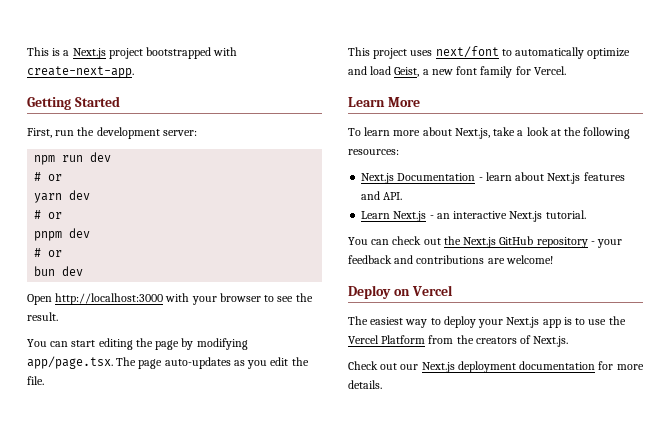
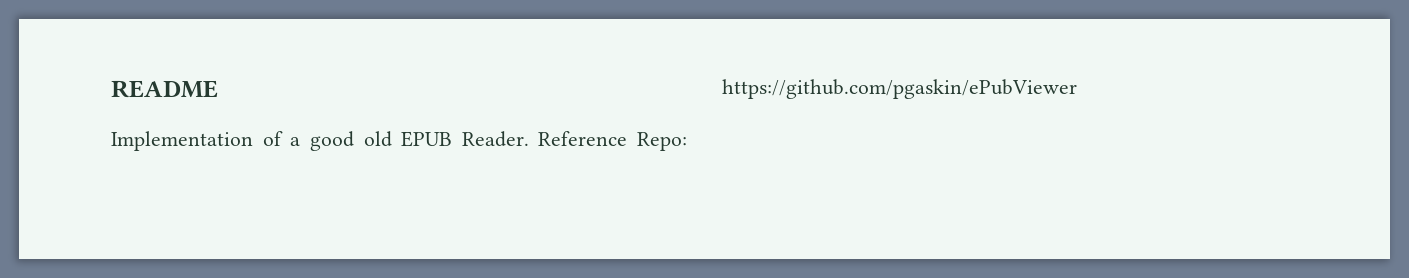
[27,47,238,59] [27,66,134,78] [27,96,120,110] [27,127,197,139] [34,152,112,165] [34,172,63,181] [34,190,91,203] [34,210,63,219] [34,228,91,241] [34,248,63,257] [34,266,84,276] [27,293,313,305] [27,312,58,321] [27,338,248,350] [27,356,309,369] [27,376,44,385] [348,46,631,59] [348,66,566,78] [348,97,420,107] [348,127,631,139] [348,149,399,155] [361,172,625,184] [361,191,403,200] [361,210,586,222] [348,236,623,248] [348,255,553,264] [348,285,453,299] [348,316,626,328] [348,335,569,347] [348,361,644,373] [348,380,382,389] This is a Next.js project bootstrapped with create-next-app. // Getting Started // First, run the development server: // npm run dev // # or // yarn dev // # or // pnpm dev // # or // bun dev // Open http://localhost:3000 with your browser to see the result. // You can start editing the page by modifying app/page.tsx. The page auto-updates as you edit the file. // This project uses next/font to automatically optimize and load Geist, a new font family for Vercel. // Learn More // To learn more about Next.js, take a look at the following resources: // Next.js Documentation - learn about Next.js features and API. // Learn Next.js - an interactive Next.js tutorial. // You can check out the Next.js GitHub repository - your feedback and contributions are welcome! // Deploy on Vercel // The easiest way to deploy your Next.js app is to use the Vercel Platform from the creators of Next.js. // Check out our Next.js deployment documentation for more details. -> [111,80,218,98] [111,131,687,151] [722,79,1077,99] README // Implementation of a good old EPUB Reader. Reference Repo: https://github.com/pgaskin/ePubViewer

